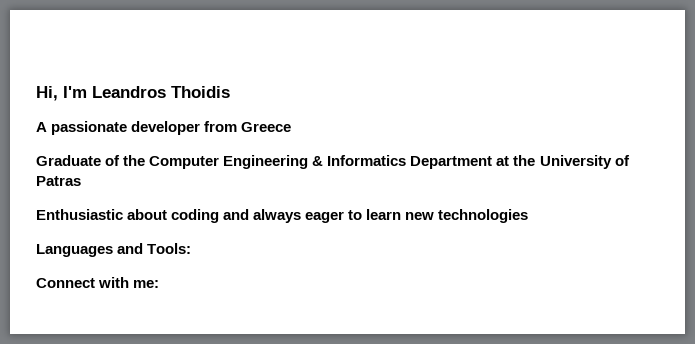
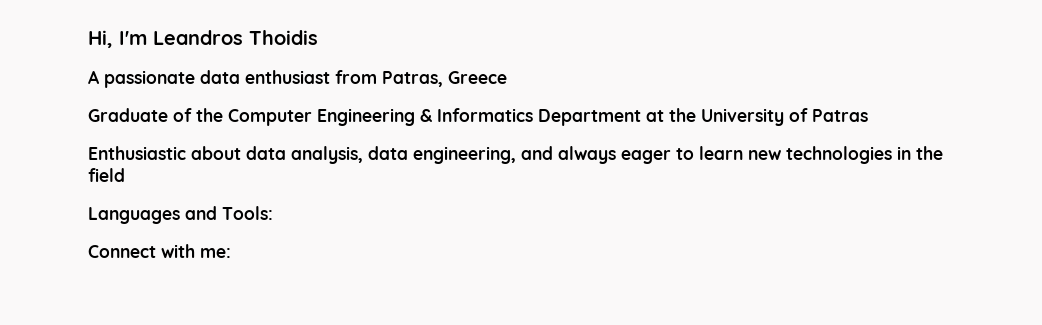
[131,121,238,135] developer from -> [200,70,443,87] data enthusiast from Patras,
[171,209,220,223] coding -> [246,146,516,164] data analysis, data engineering,
(529, 216) none -> [897,146,943,160] [88,168,125,182] in the field

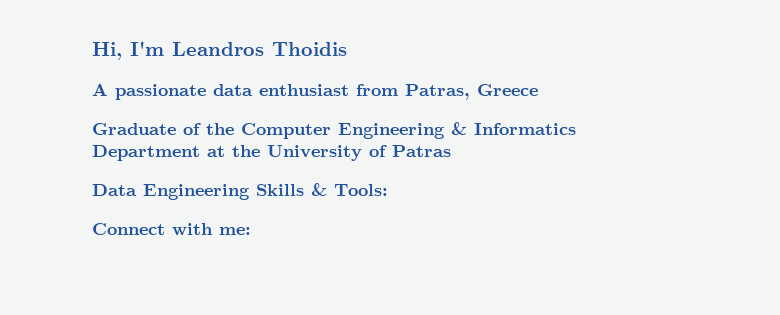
[88,146,943,164] [88,168,125,182] [88,206,217,224] Enthusiastic about data analysis, data engineering, and always eager to learn new technologies in the field // Languages and -> [92,183,327,200] Data Engineering Skills &

